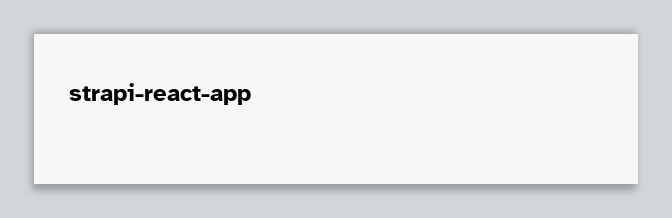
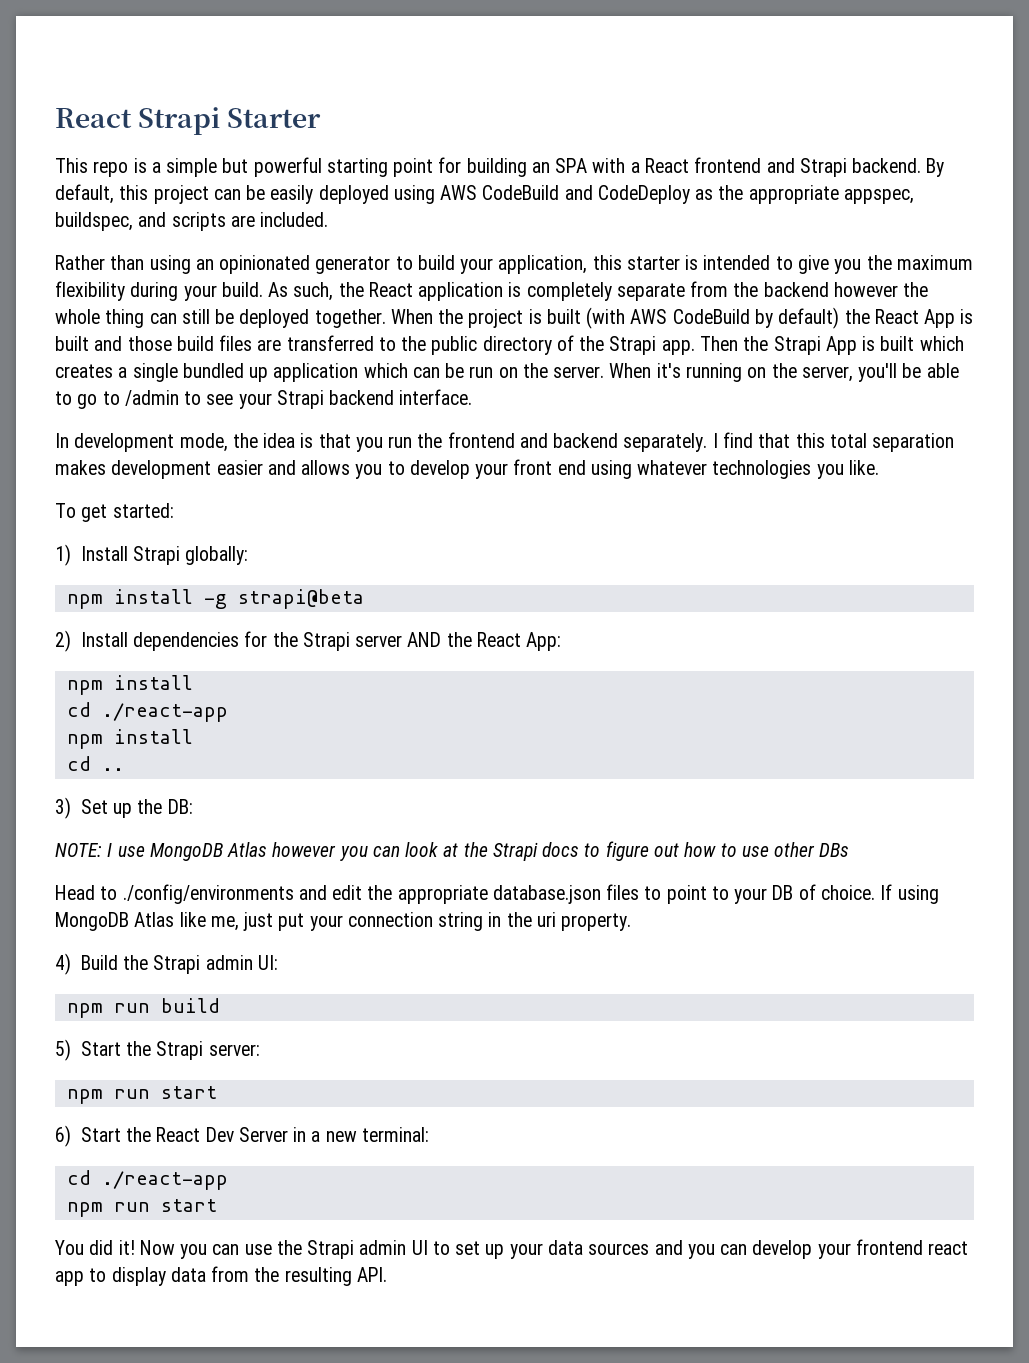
[69,83,251,105] strapi-react-app -> [55,107,322,135] [55,157,945,177] [55,184,914,204] [55,212,329,231] [55,255,973,274] [55,281,929,301] [55,307,974,329] [55,335,964,355] [55,363,959,382] [55,389,473,409] [55,432,955,452] [55,459,879,479] [55,503,174,522] [55,544,249,566] [66,589,364,609] [55,630,562,652] [66,675,193,695] [66,702,228,722] [66,729,193,749] [66,756,124,771] [55,797,193,819] [55,841,850,861] [55,884,939,904] [55,912,632,931] [55,953,278,975] [66,998,220,1018] [55,1039,260,1061] [66,1086,217,1104] [55,1125,429,1147] [66,1170,228,1190] [66,1199,217,1217] [55,1239,969,1259] [55,1266,387,1286] React Strapi Starter // This repo is a simple but powerful starting point for building an SPA with a React frontend and Strapi backend. By default, this project can be easily deployed using AWS CodeBuild and CodeDeploy as the appropriate appspec, buildspec, and scripts are included. // Rather than using an opinionated generator to build your application, this starter is intended to give you the maximum flexibility during your build. As such, the React application is completely separate from the backend however the whole thing can still be deployed together. When the project is built (with AWS CodeBuild by default) the React App is built and those build files are transferred to the public directory of the Strapi app. Then the Strapi App is built which creates a single bundled up application which can be run on the server. When it's running on the server, you'll be able to go to /admin to see your Strapi backend interface. // In development mode, the idea is that you run the frontend and backend separately. I find that this total separation makes development easier and allows you to develop your front end using whatever technologies you like. // To get started: // 1) Install Strapi globally: // npm install -g strapi@beta // 2) Install dependencies for the Strapi server AND the React App: // npm install // cd ./react-app // npm install // cd .. // 3) Set up the DB: // NOTE: I use MongoDB Atlas however you can look at the Strapi docs to figure out how to use other DBs // Head to ./config/environments and edit the appropriate database.json files to point to your DB of choice. If using MongoDB Atlas like me, just put your connection string in the uri property. // 4) Build the Strapi admin UI: // npm run build // 5) Start the Strapi server: // npm run start // 6) Start the React Dev Server in a new terminal: // cd ./react-app // npm run start // You did it! Now you can use the Strapi admin UI to set up your data sources and you can develop your frontend react app to display data from the resulting API.

